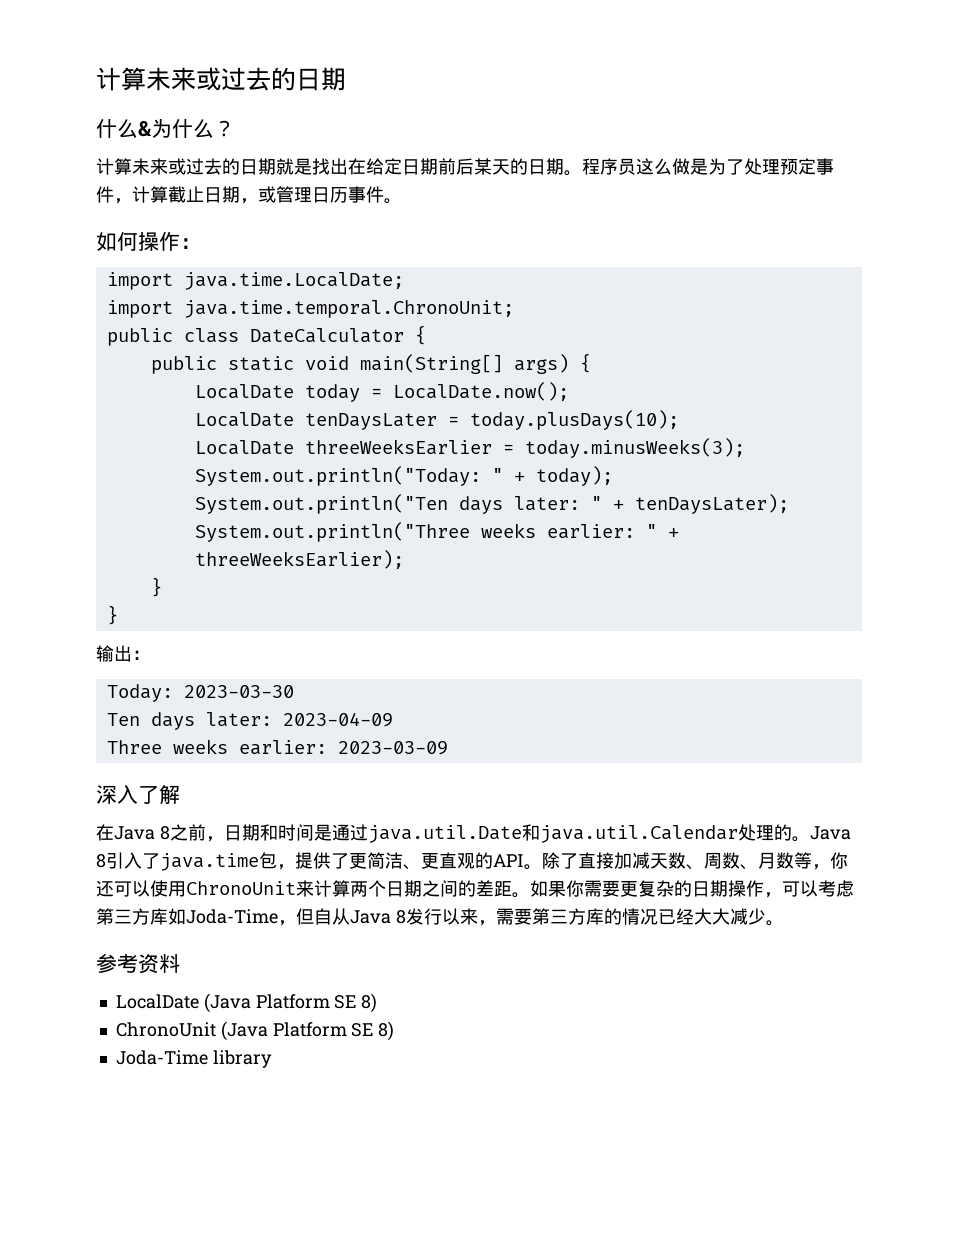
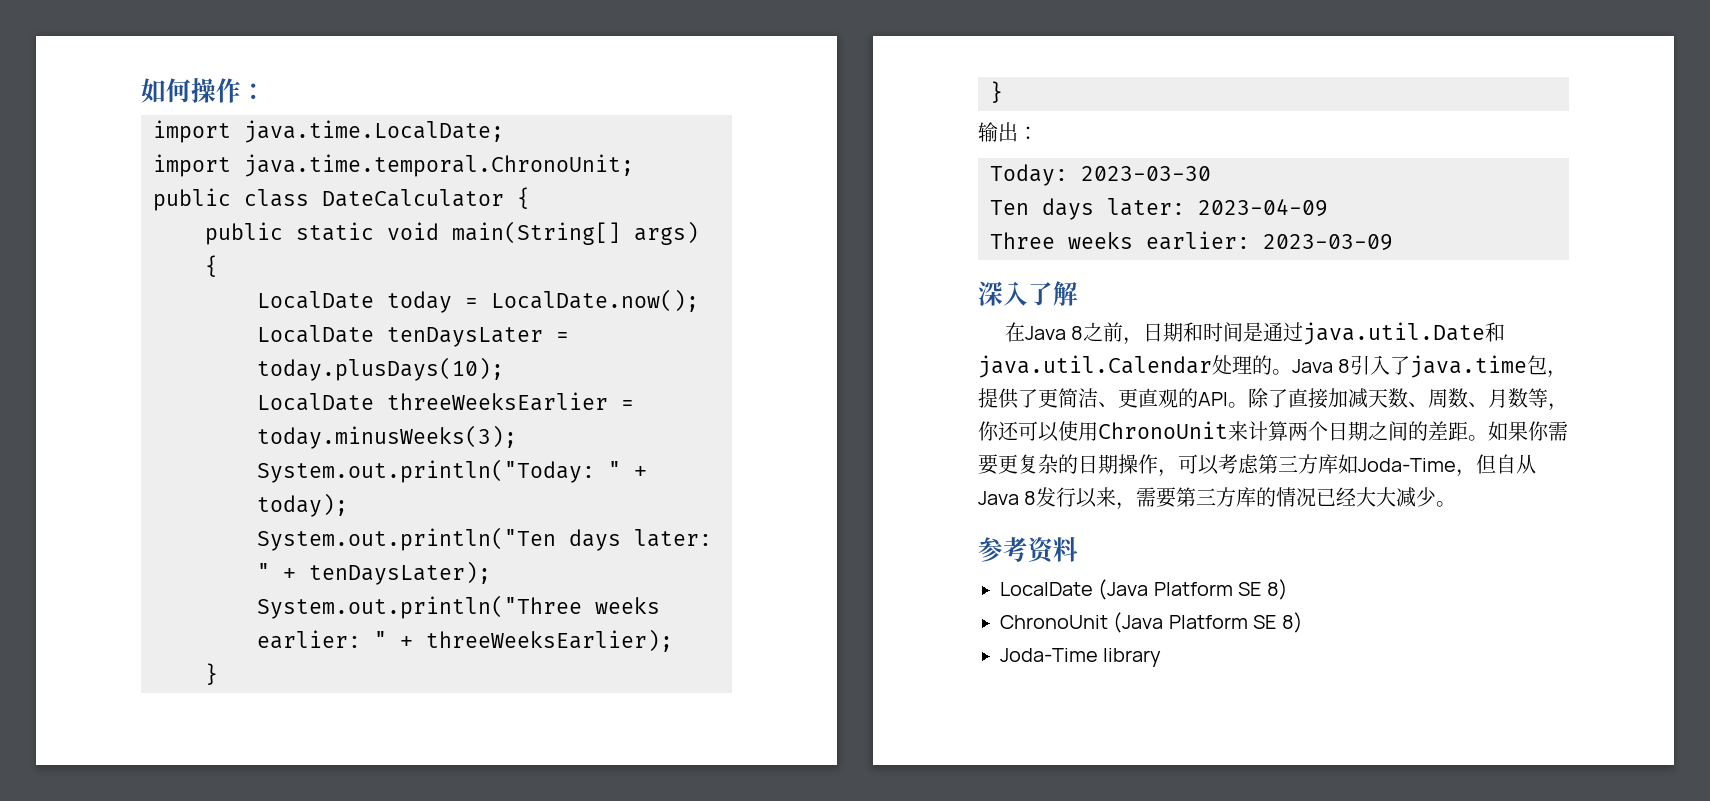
[96,67,346,91] [96,119,235,139] [96,158,834,176] [96,186,402,204] 计算未来或过去的日期 // 什么&为什么？ // 计算未来或过去的日期就是找出在给定日期前后某天的日期。程序员这么做是为了处理预定事件，计算截止日期，或管理日历事件。 // -> (141, 90) none

